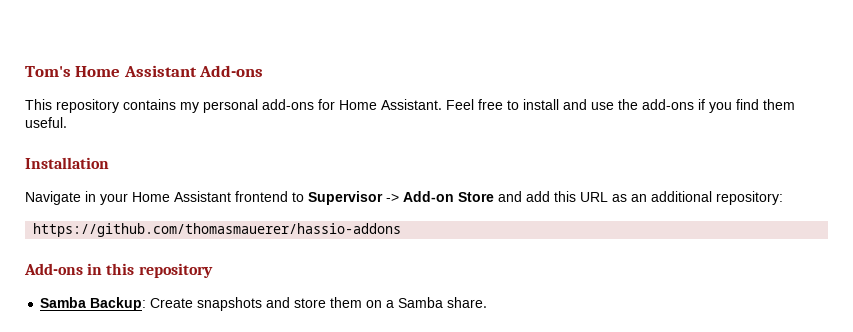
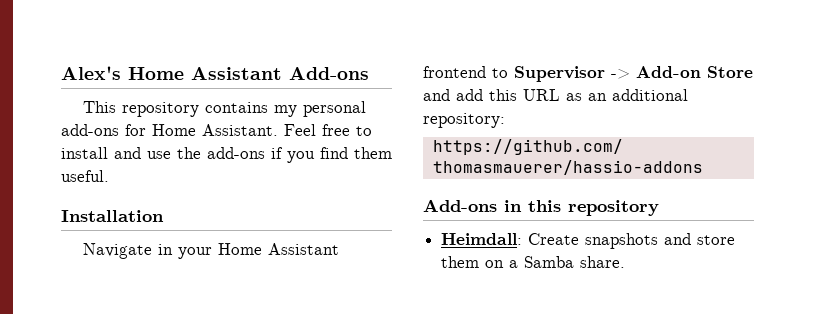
[25,66,71,77] Tom's -> [61,66,121,80] Alex's
[40,297,147,311] Samba Backup: -> [441,233,523,245] Heimdall:

